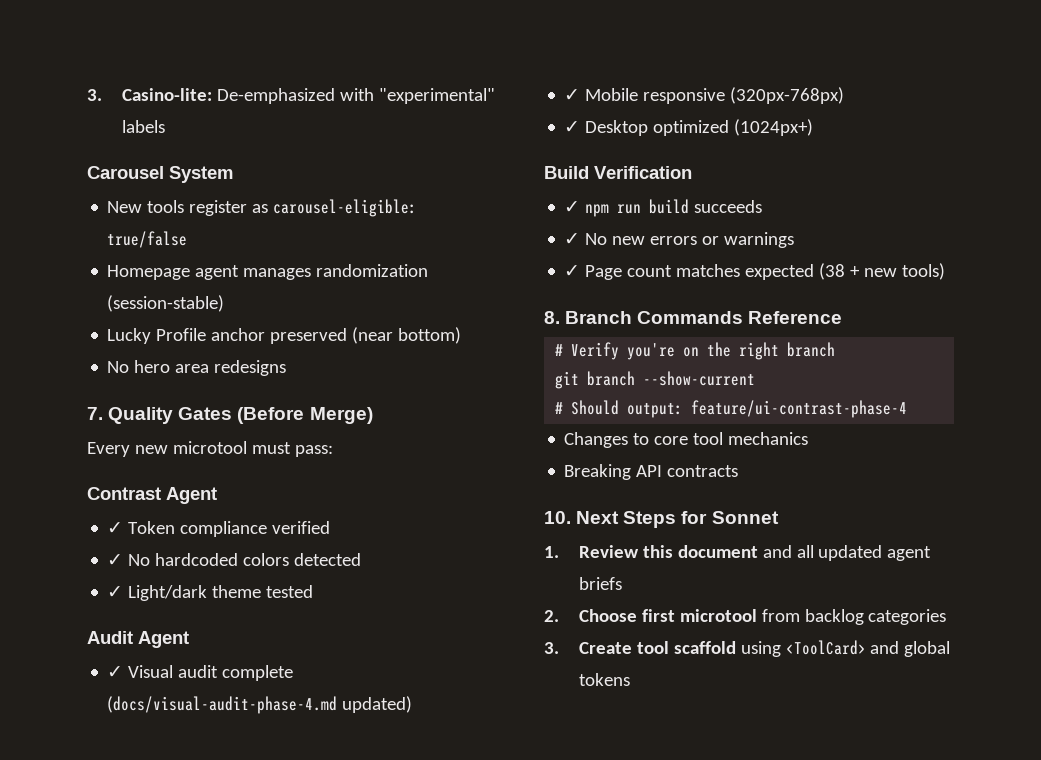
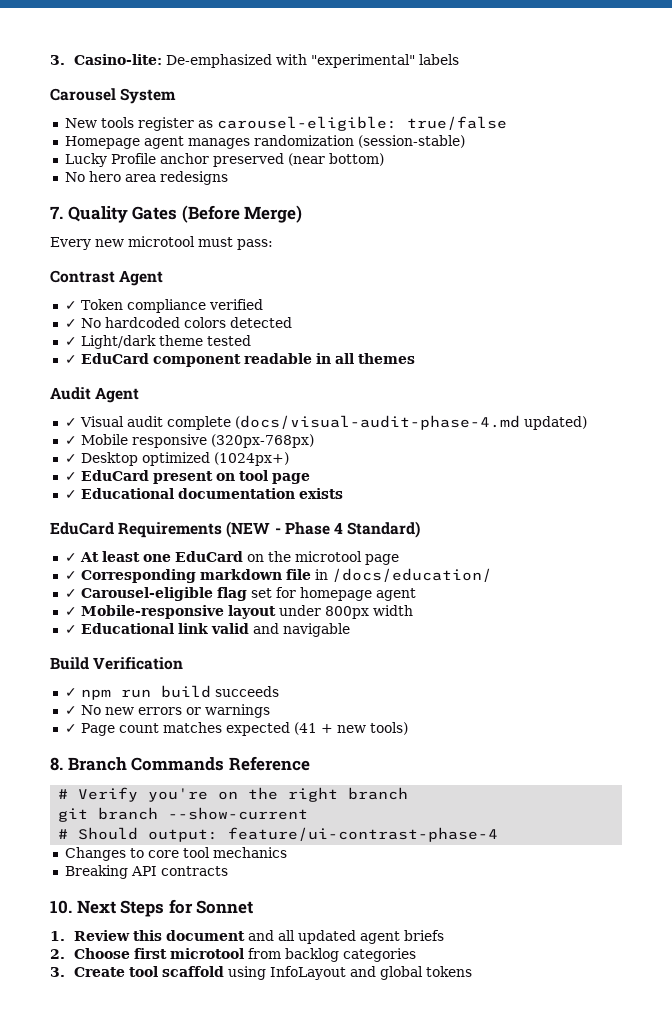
(314, 591) none -> [64,353,415,367] // ✓ EduCard component readable in all themes
(814, 127) none -> [64,470,310,484] [64,488,343,499] [50,521,421,538] [64,551,399,565] [64,568,492,583] [64,587,416,601] [64,605,413,619] [64,623,350,637] // ✓ EduCard present on tool page // ✓ Educational documentation exists // EduCard Requirements (NEW - Phase 4 Standard) // ✓ At least one EduCard on the microtool page // ✓ Corresponding markdown file in /docs/education/ // ✓ Carousel-eligible flag set for homepage agent // ✓ Mobile-responsive layout under 800px width // ✓ Educational link valid and navigable
[819,263,846,280] (38 -> [293,722,317,735] (41
[785,640,866,655] <ToolCard> -> [270,966,347,980] InfoLayout

